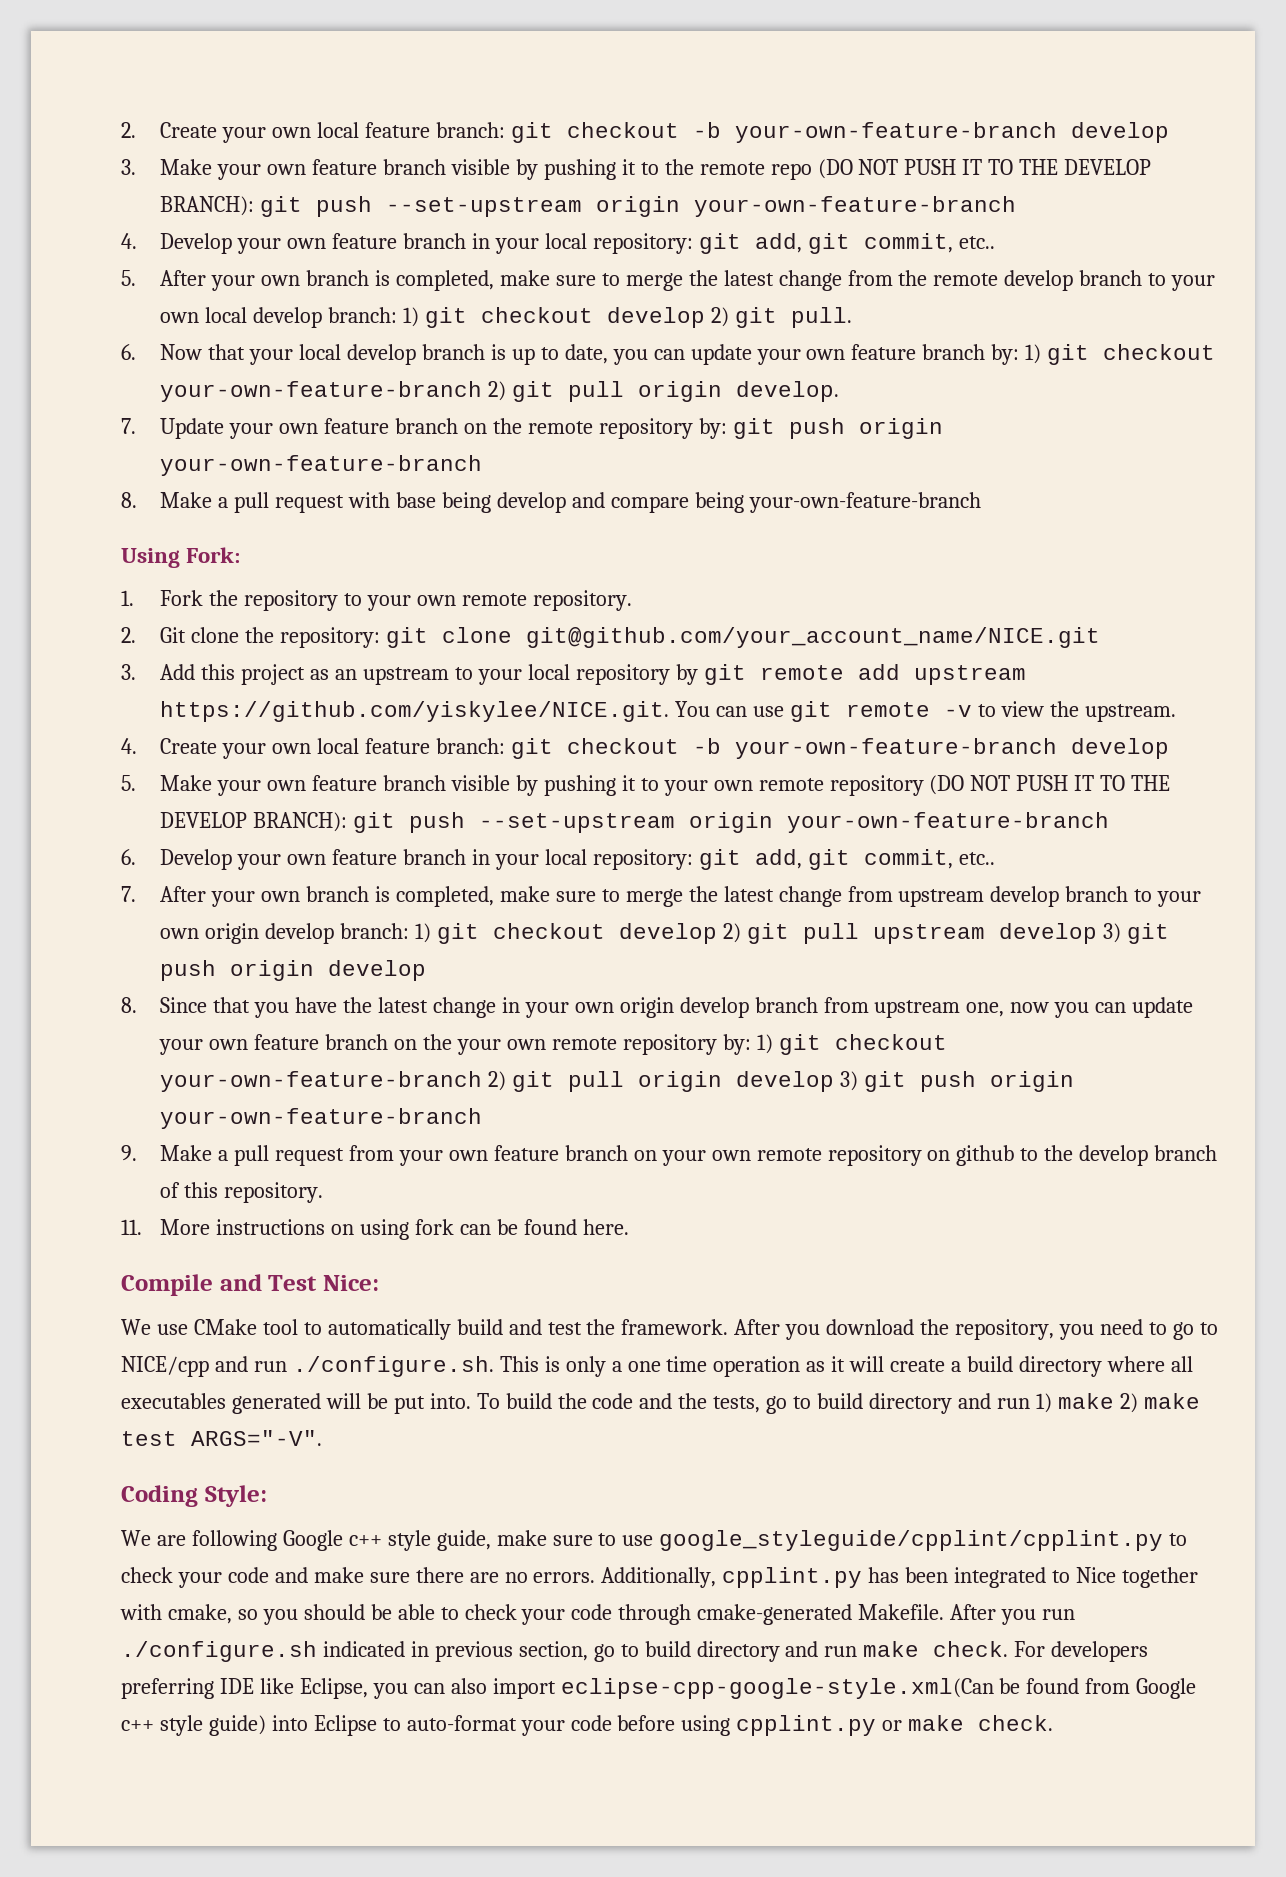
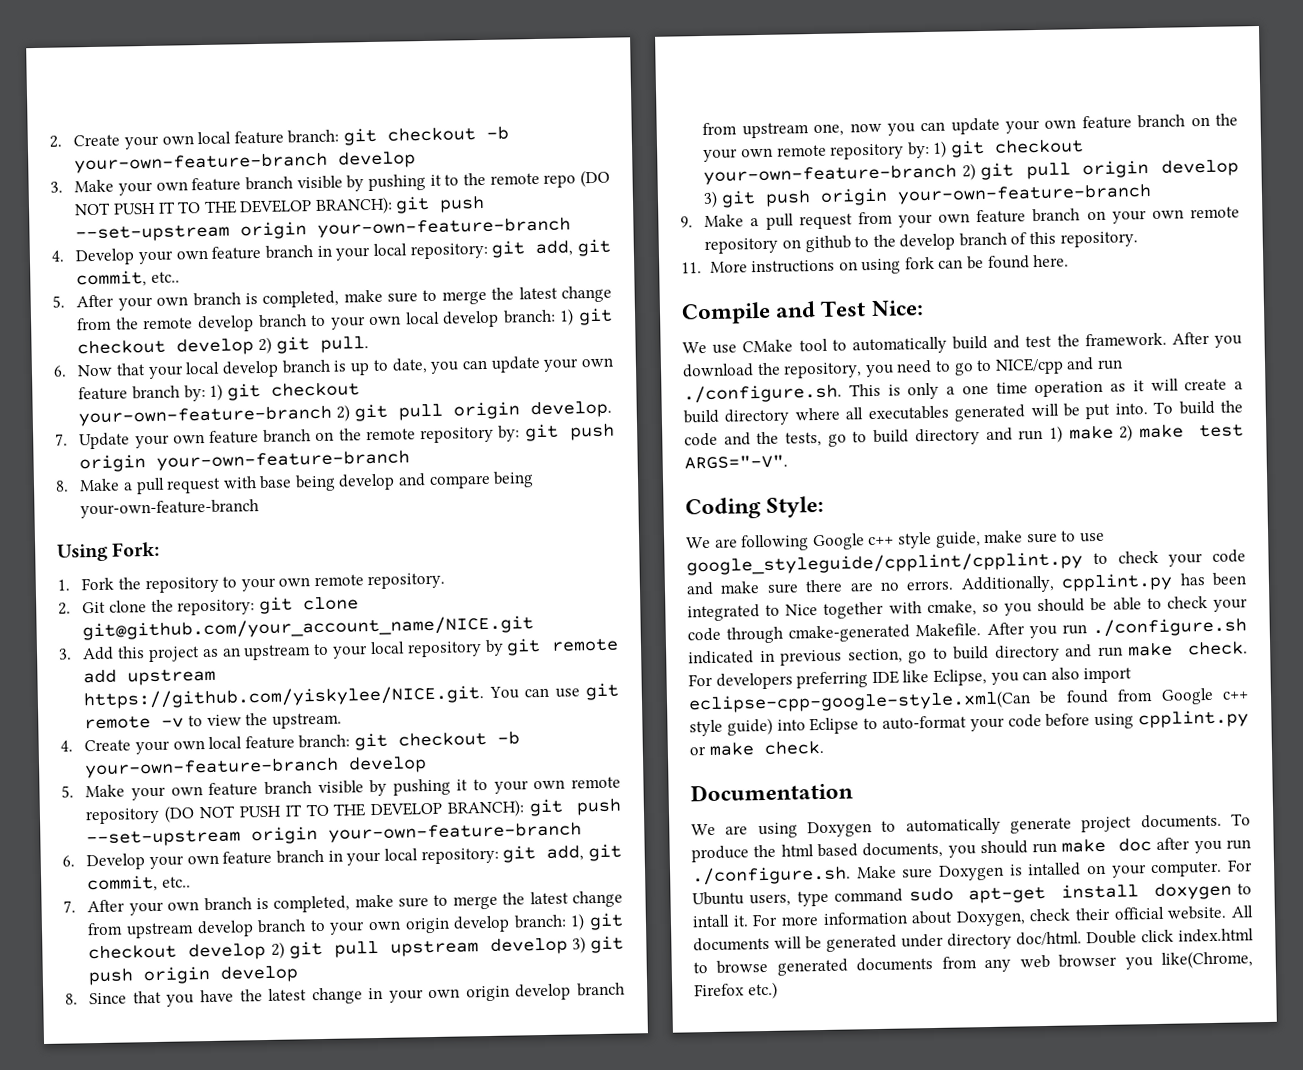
(1054, 1723) none -> [690,782,853,802] [691,813,1251,839] [691,837,1251,863] [691,859,1253,886] [692,882,1252,907] [692,905,1253,928] [693,928,1254,952] [693,950,1253,976] [694,981,778,1000] // Documentation // We are using Doxygen to automatically generate project documents. To produce the html based documents, you should run make doc after you run ./configure.sh. Make sure Doxygen is intalled on your computer. For Ubuntu users, type command sudo apt-get install doxygen to intall it. For more information about Doxygen, check their official website. All documents will be generated under directory doc/html. Double click index.html to browse generated documents from any web browser you like(Chrome, Firefox etc.)

